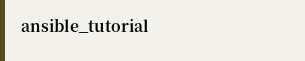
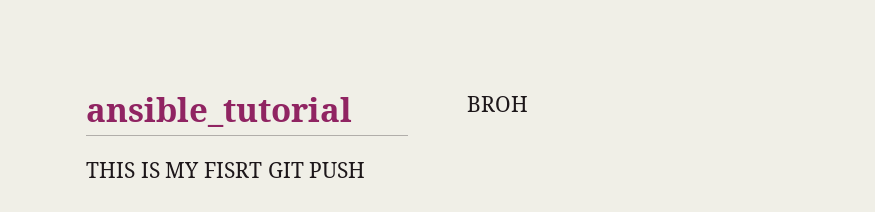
(149, 25) none -> [86,162,366,178] [467,96,528,112] // THIS IS MY FISRT GIT PUSH BROH

